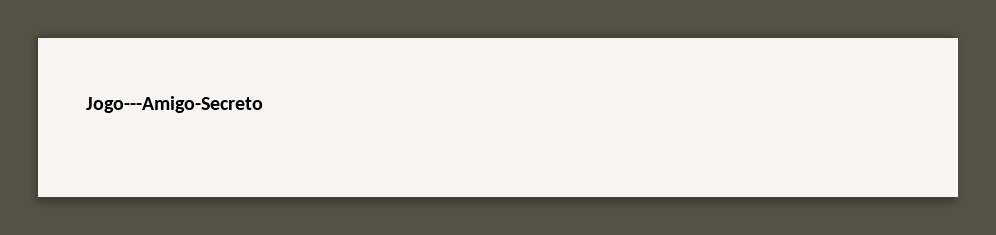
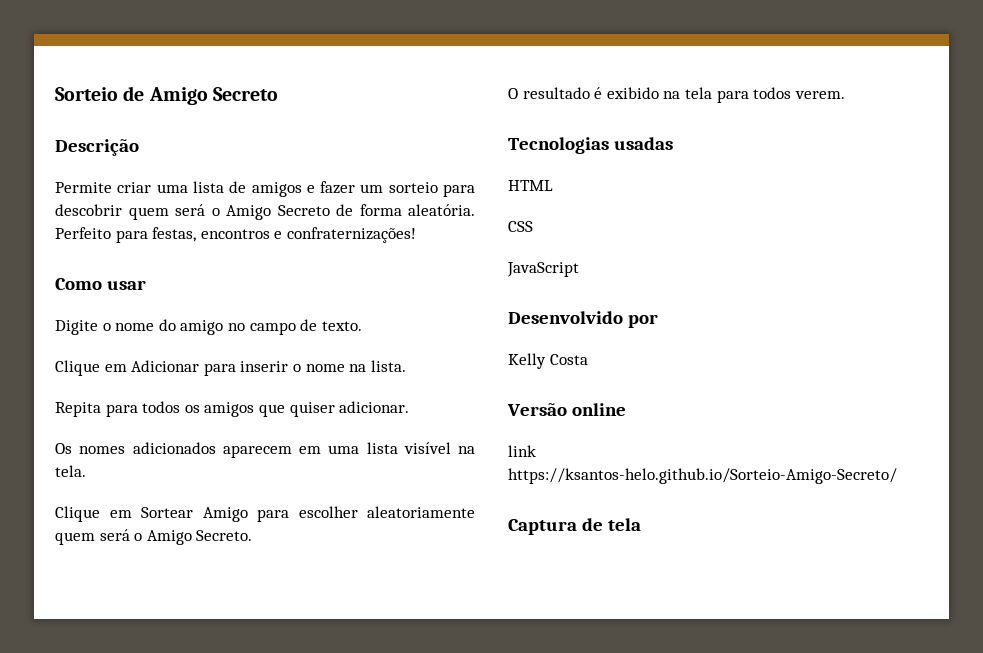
[86,96,263,113] Jogo---Amigo-Secreto -> [55,86,278,105] [55,139,139,156] [55,181,475,197] [55,204,475,220] [55,227,416,243] [55,278,146,290] [55,319,362,335] [55,360,406,376] [55,401,410,417] [55,442,475,458] [55,465,86,477] [55,506,475,522] [55,529,253,545] [508,87,845,103] [508,137,673,154] [508,180,553,191] [508,221,533,232] [507,262,579,277] [508,311,658,328] [508,353,588,369] [507,403,626,416] [508,445,536,457] [508,468,897,484] [508,518,641,535] Sorteio de Amigo Secreto // Descrição // Permite criar uma lista de amigos e fazer um sorteio para descobrir quem será o Amigo Secreto de forma aleatória. Perfeito para festas, encontros e confraternizações! // Como usar // Digite o nome do amigo no campo de texto. // Clique em Adicionar para inserir o nome na lista. // Repita para todos os amigos que quiser adicionar. // Os nomes adicionados aparecem em uma lista visível na tela. // Clique em Sortear Amigo para escolher aleatoriamente quem será o Amigo Secreto. // O resultado é exibido na tela para todos verem. // Tecnologias usadas // HTML // CSS // JavaScript // Desenvolvido por // Kelly Costa // Versão online // link https://ksantos-helo.github.io/Sorteio-Amigo-Secreto/ // Captura de tela

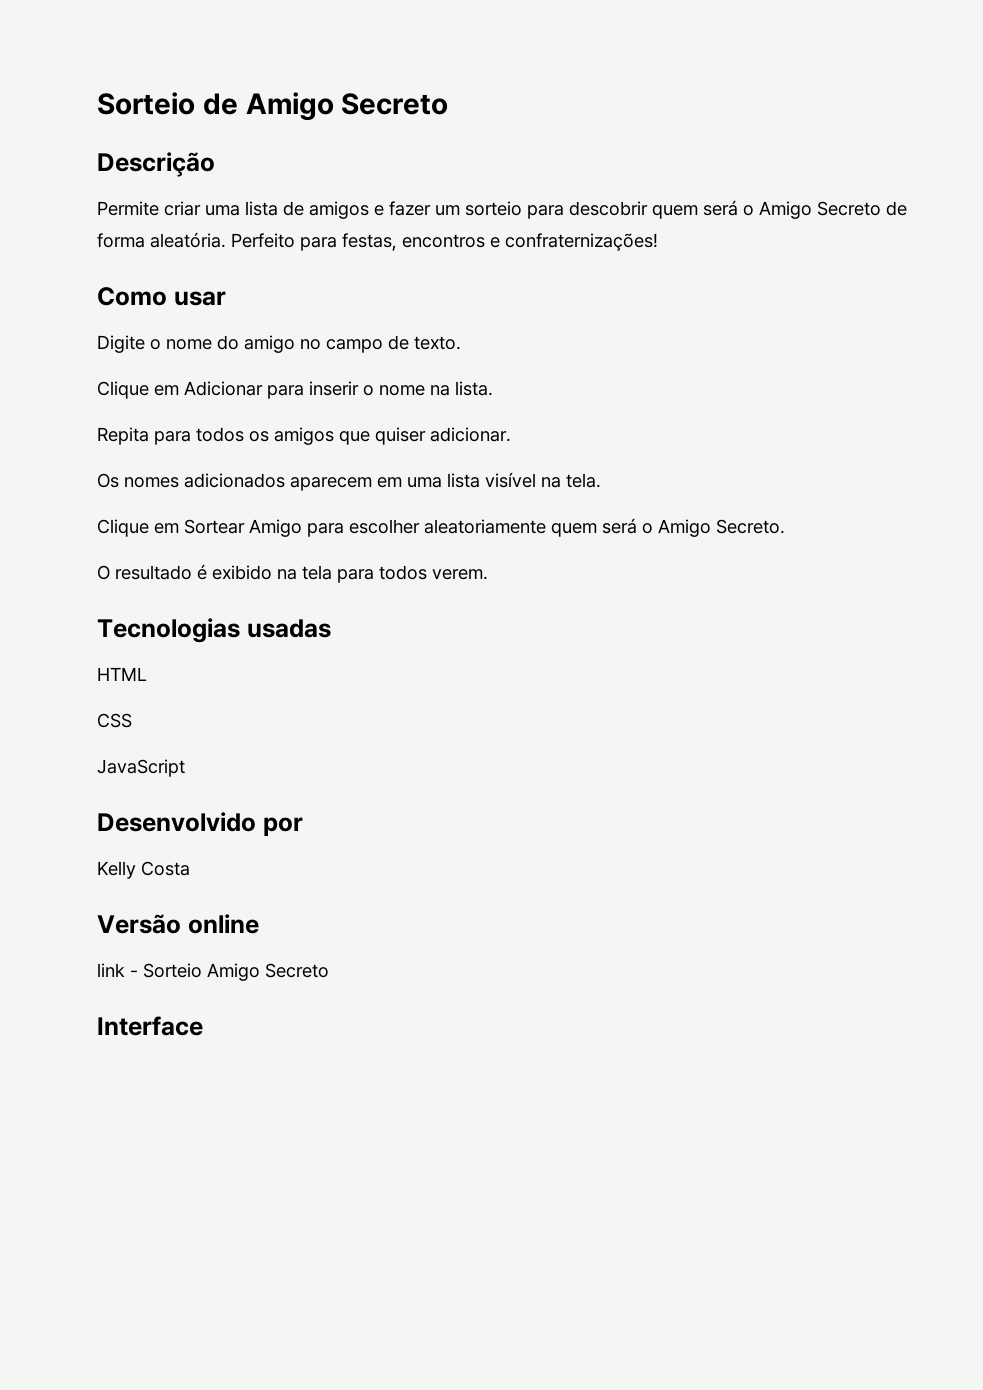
[508,468,897,484] [508,518,641,535] https://ksantos-helo.github.io/Sorteio-Amigo-Secreto/ // Captura de tela -> [130,963,329,981] [97,1016,203,1036] - Sorteio Amigo Secreto // Interface

